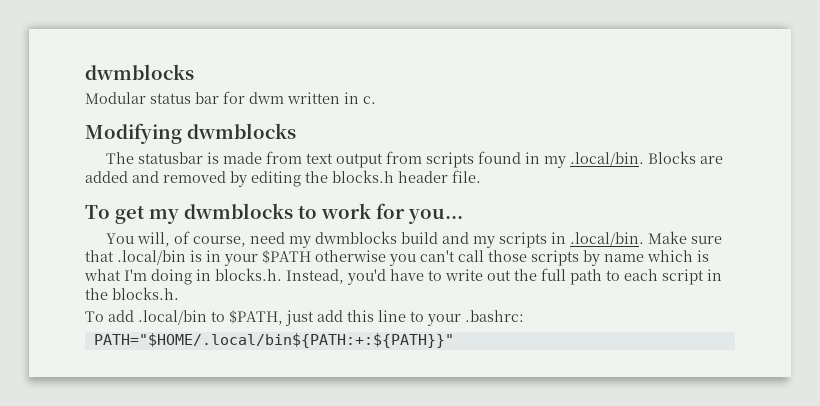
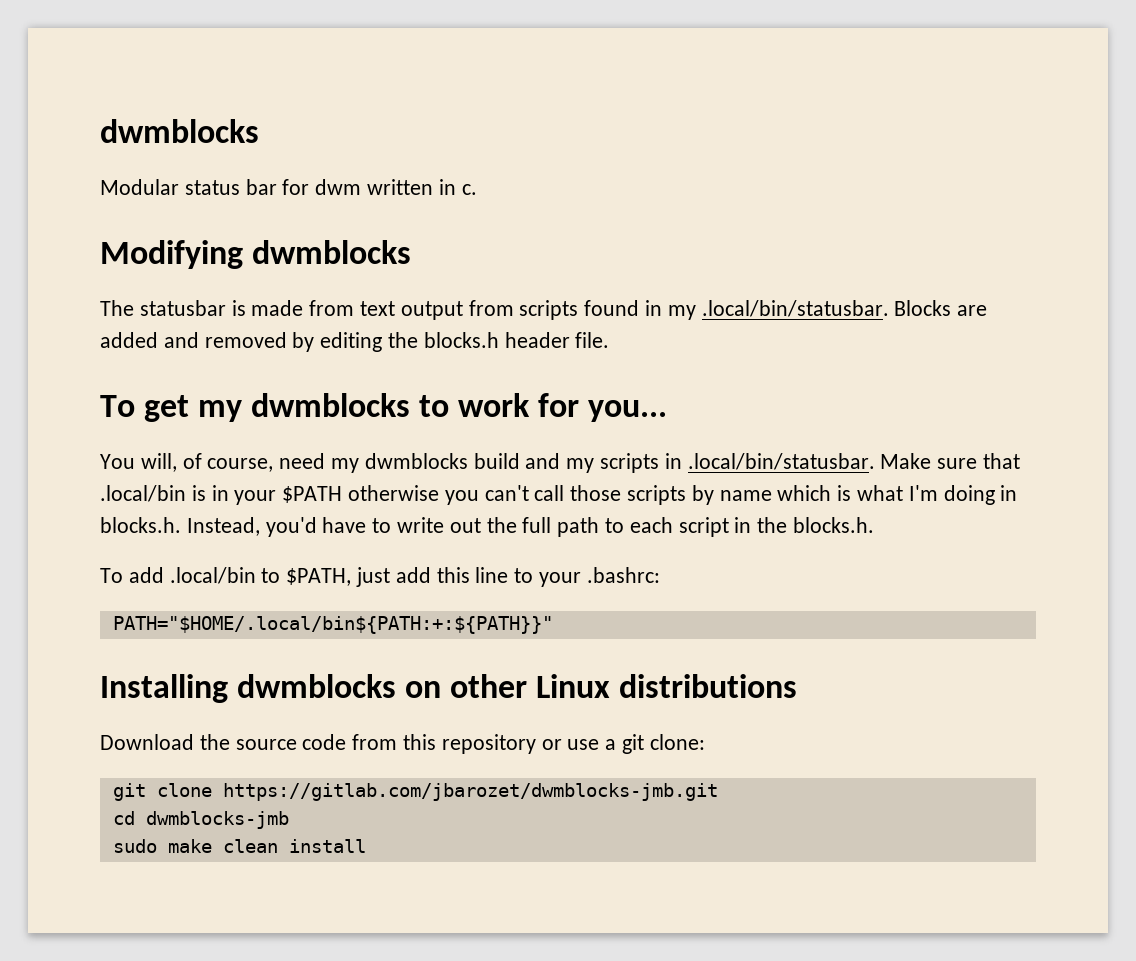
[570,152,645,167] .local/bin. -> [701,300,889,317] .local/bin/statusbar.
[570,232,645,247] .local/bin. -> [687,453,875,470] .local/bin/statusbar.
(454, 340) none -> [100,674,798,703] [100,734,705,754] [112,783,718,801] [112,811,289,829] [112,839,366,853] // Installing dwmblocks on other Linux distributions // Download the source code from this repository or use a git clone: // git clone https://gitlab.com/jbarozet/dwmblocks-jmb.git // cd dwmblocks-jmb // sudo make clean install

